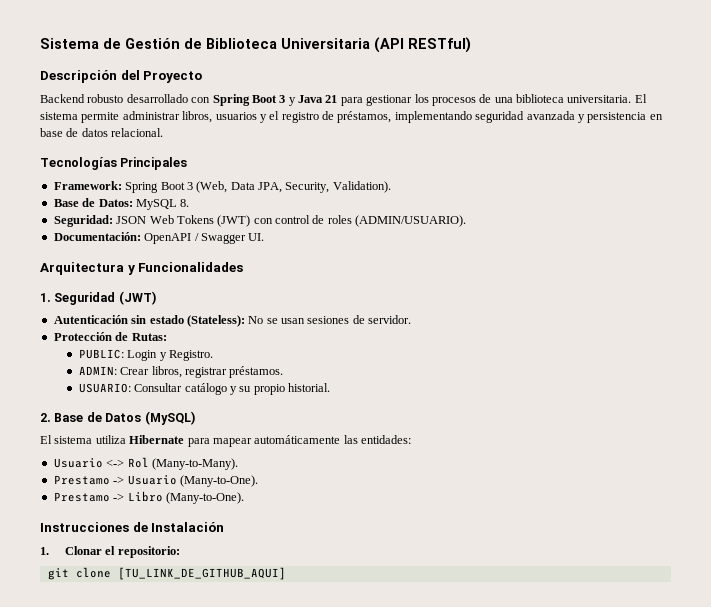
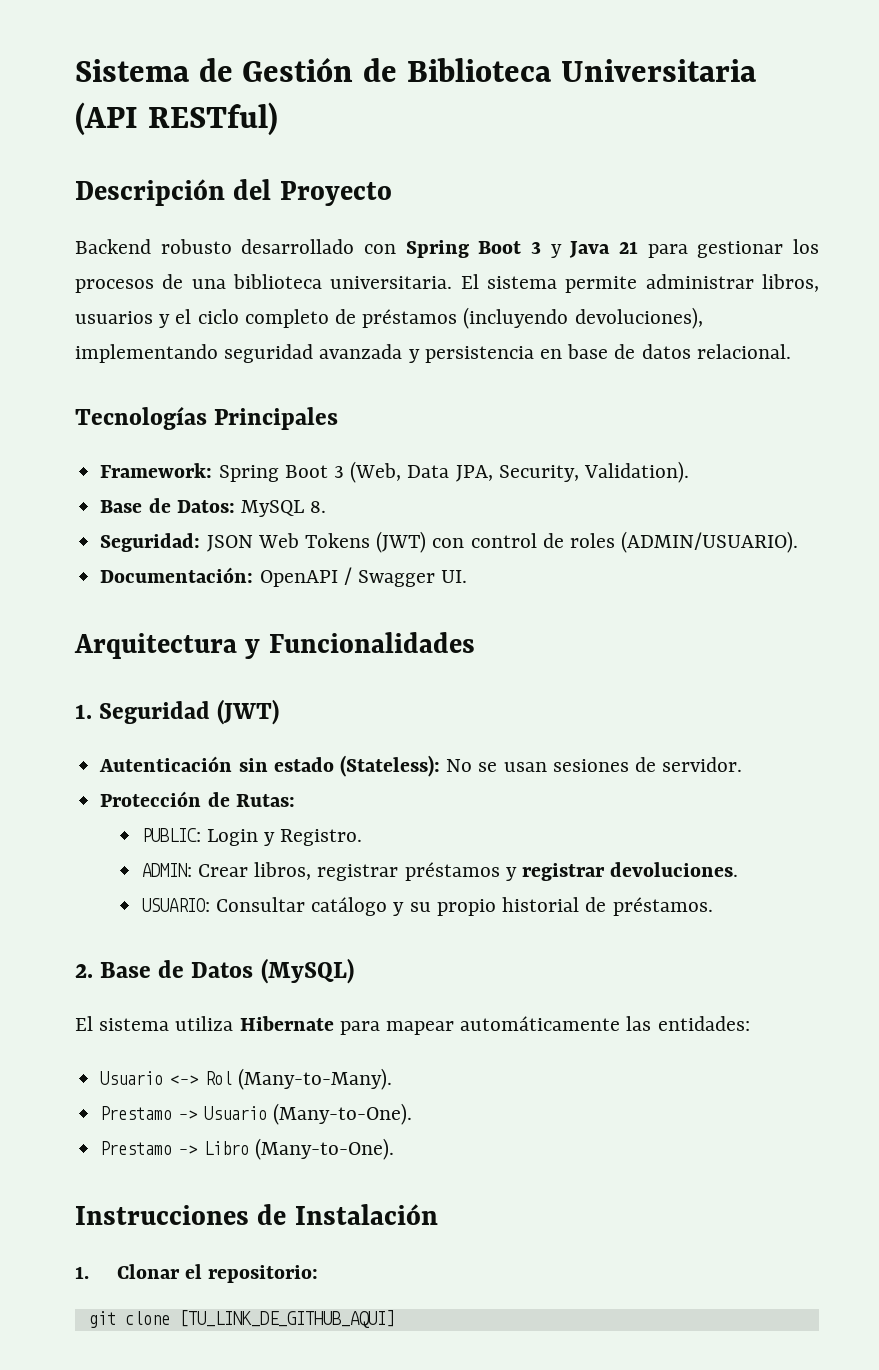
[281,111,392,123] registro de préstamos, -> [197,307,703,329] ciclo completo de préstamos (incluyendo devoluciones),
[229,366,284,378] préstamos. -> [404,862,739,881] préstamos y registrar devoluciones.
[287,383,330,392] historial. -> [502,897,713,916] historial de préstamos.

